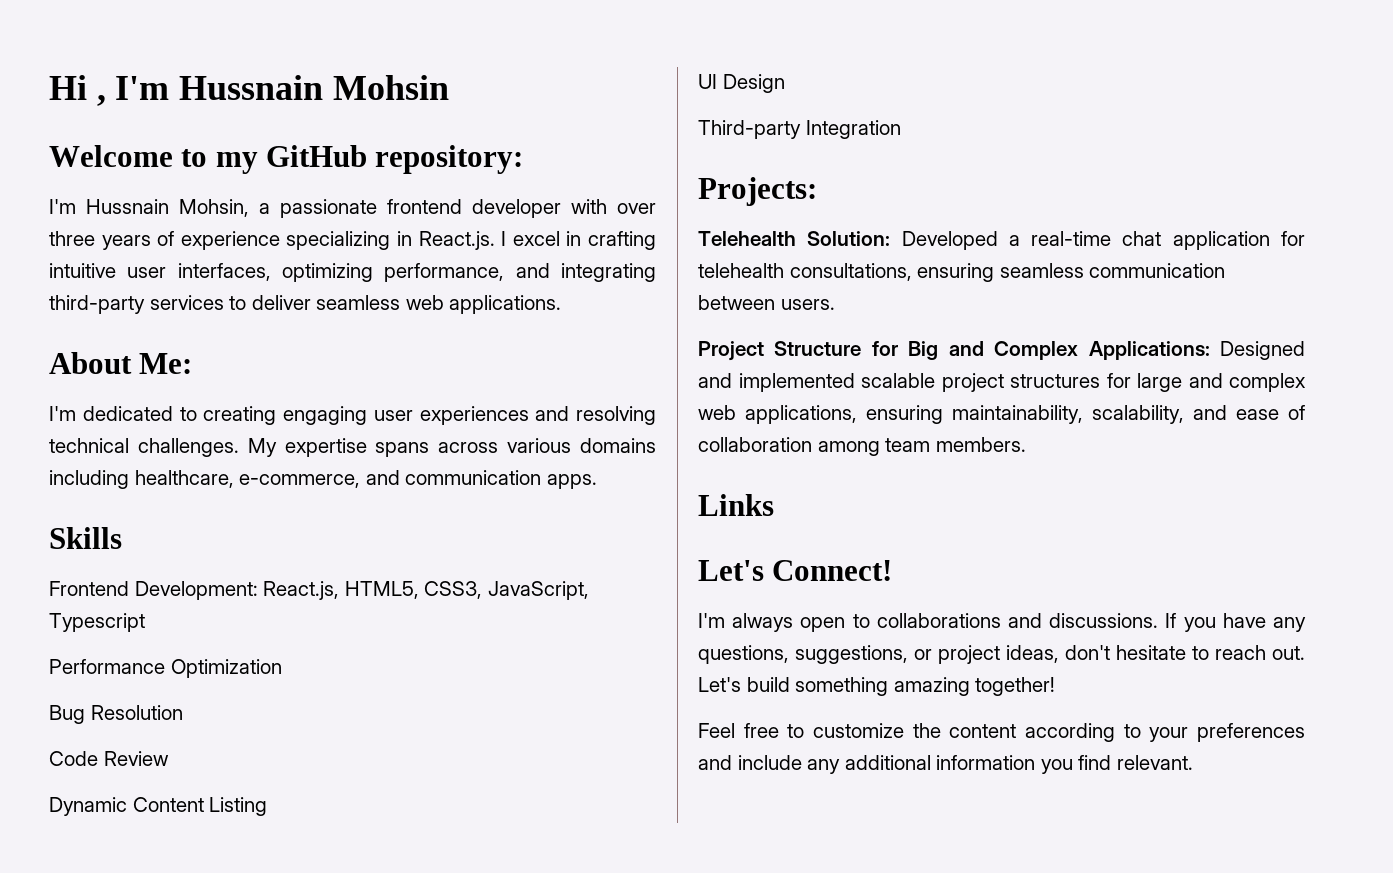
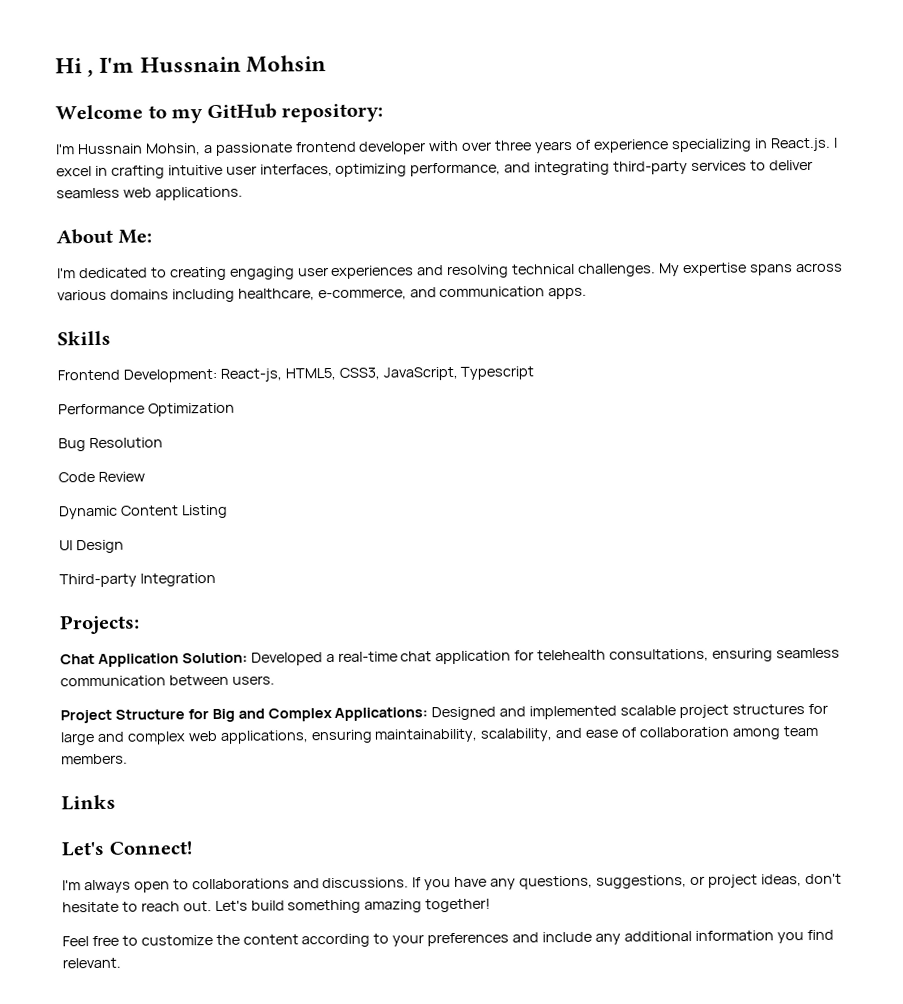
[263,581,340,600] React.js, -> [219,368,282,382] React-js,
[698,231,796,246] Telehealth -> [60,653,179,667] Chat Application

